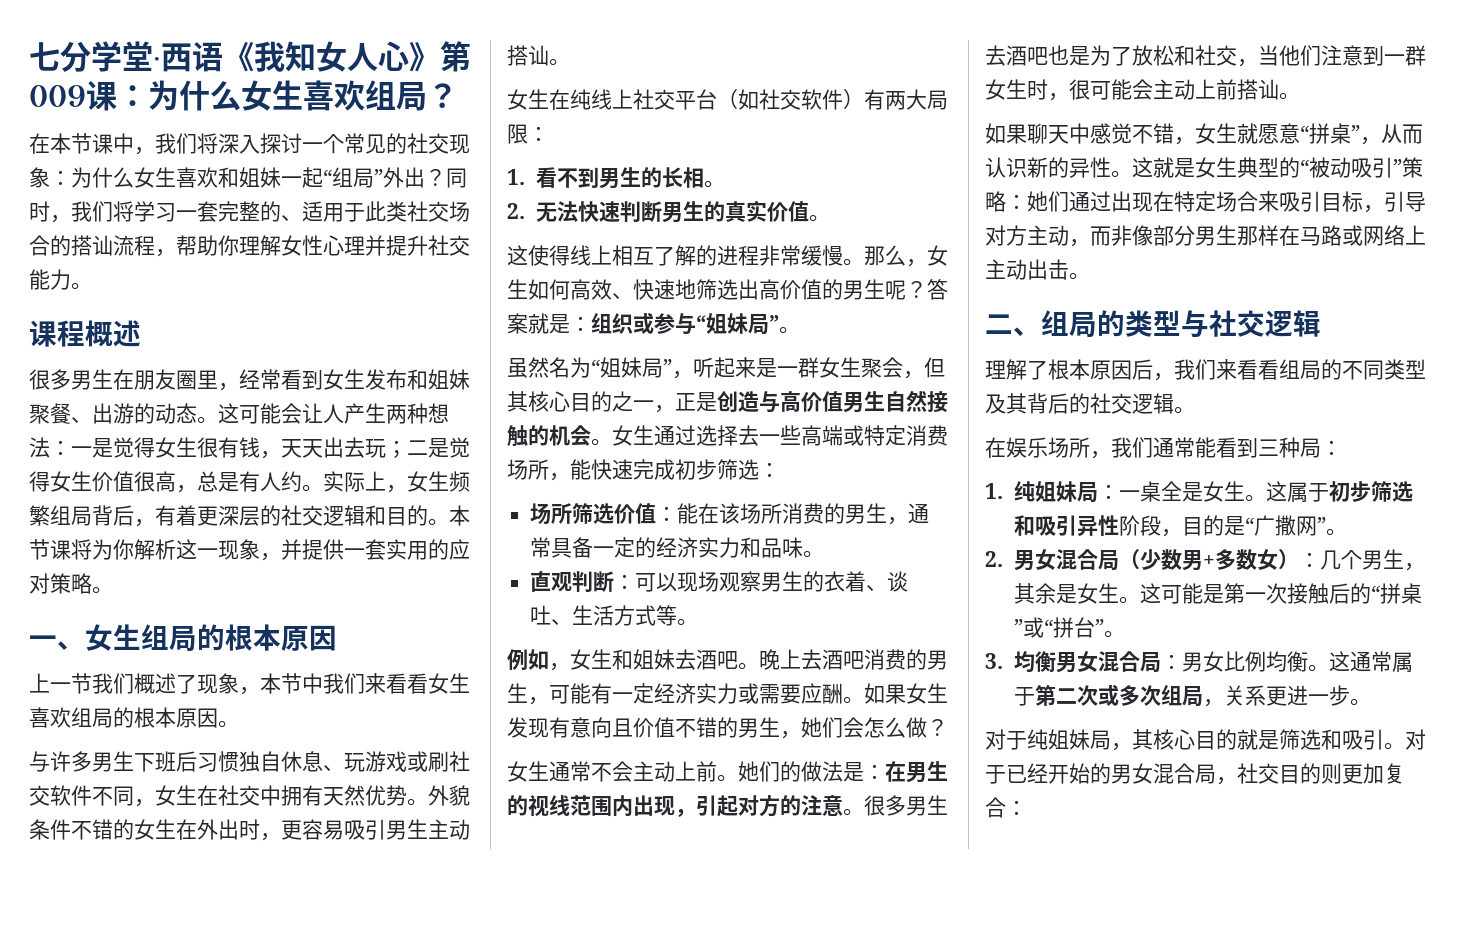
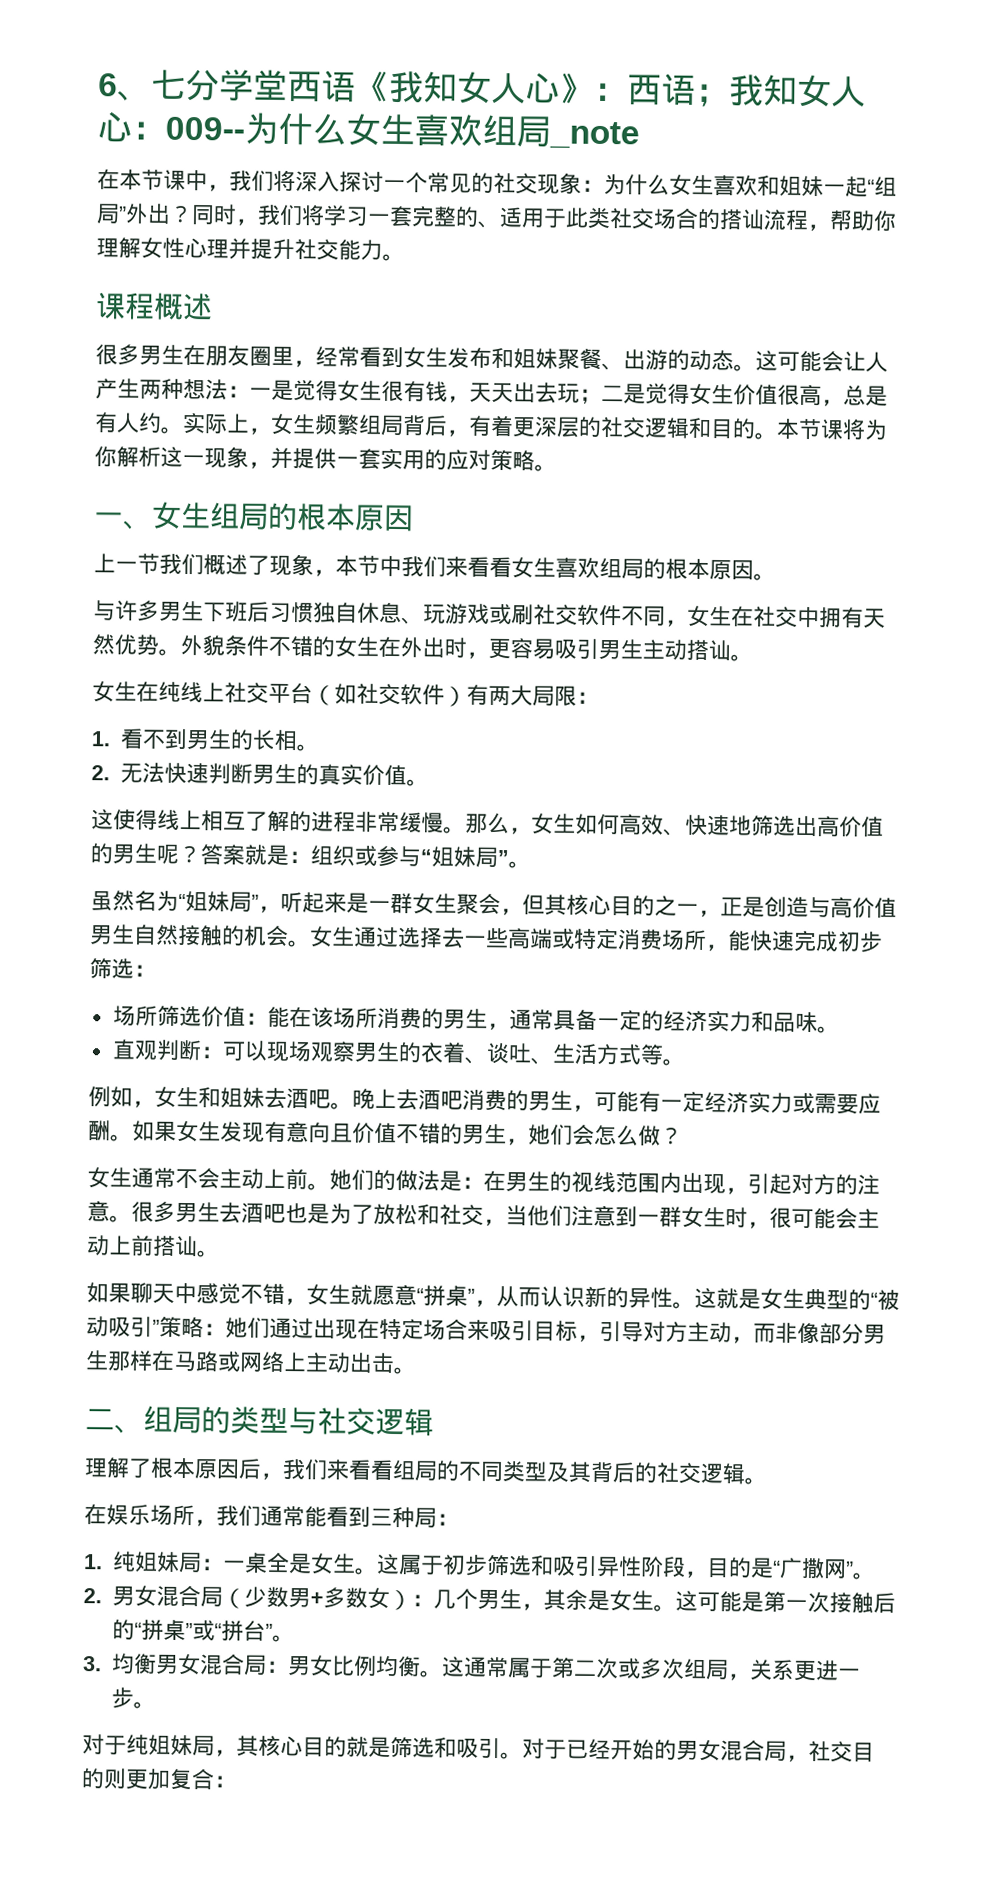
(29, 56) none -> [98,73,152,101] 6、
[153,57,161,68] · -> (288, 85) none
[440,41,471,72] [29,80,148,111] 第009课： -> [593,73,866,108] [97,111,245,143] ：西语；我知女人心：009--
[427,83,458,108] ？ -> [549,121,640,150] _note

